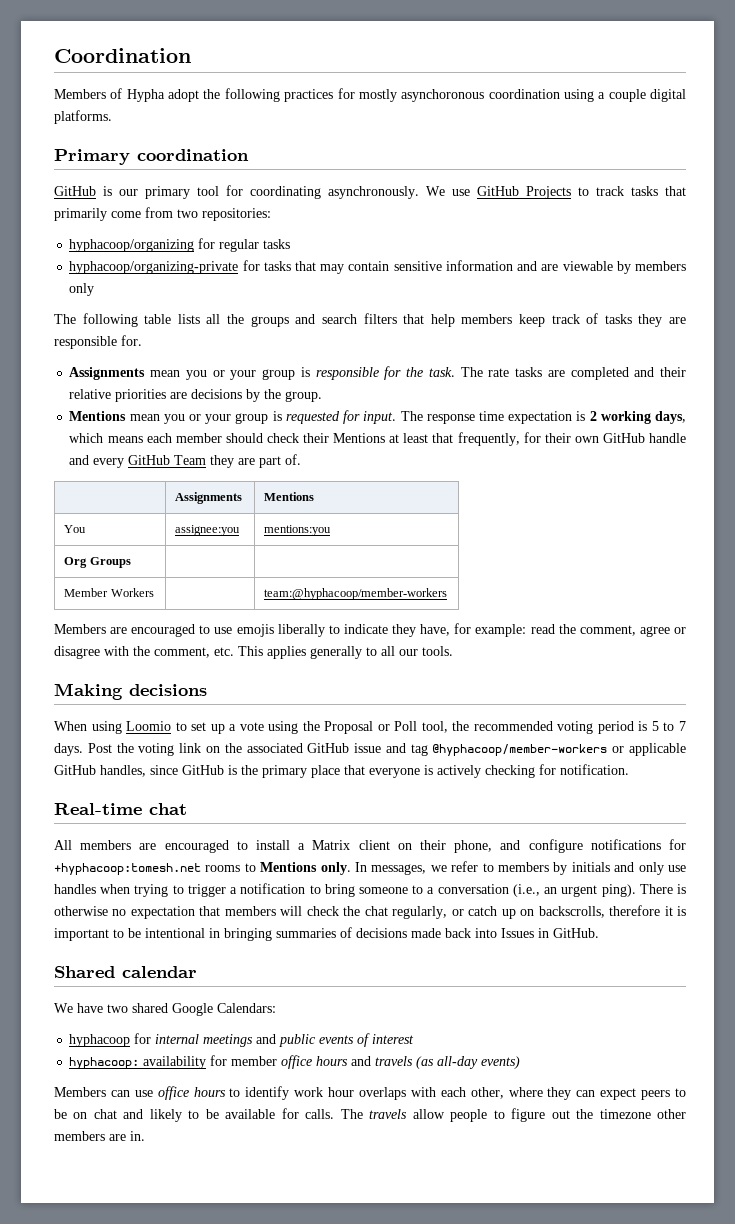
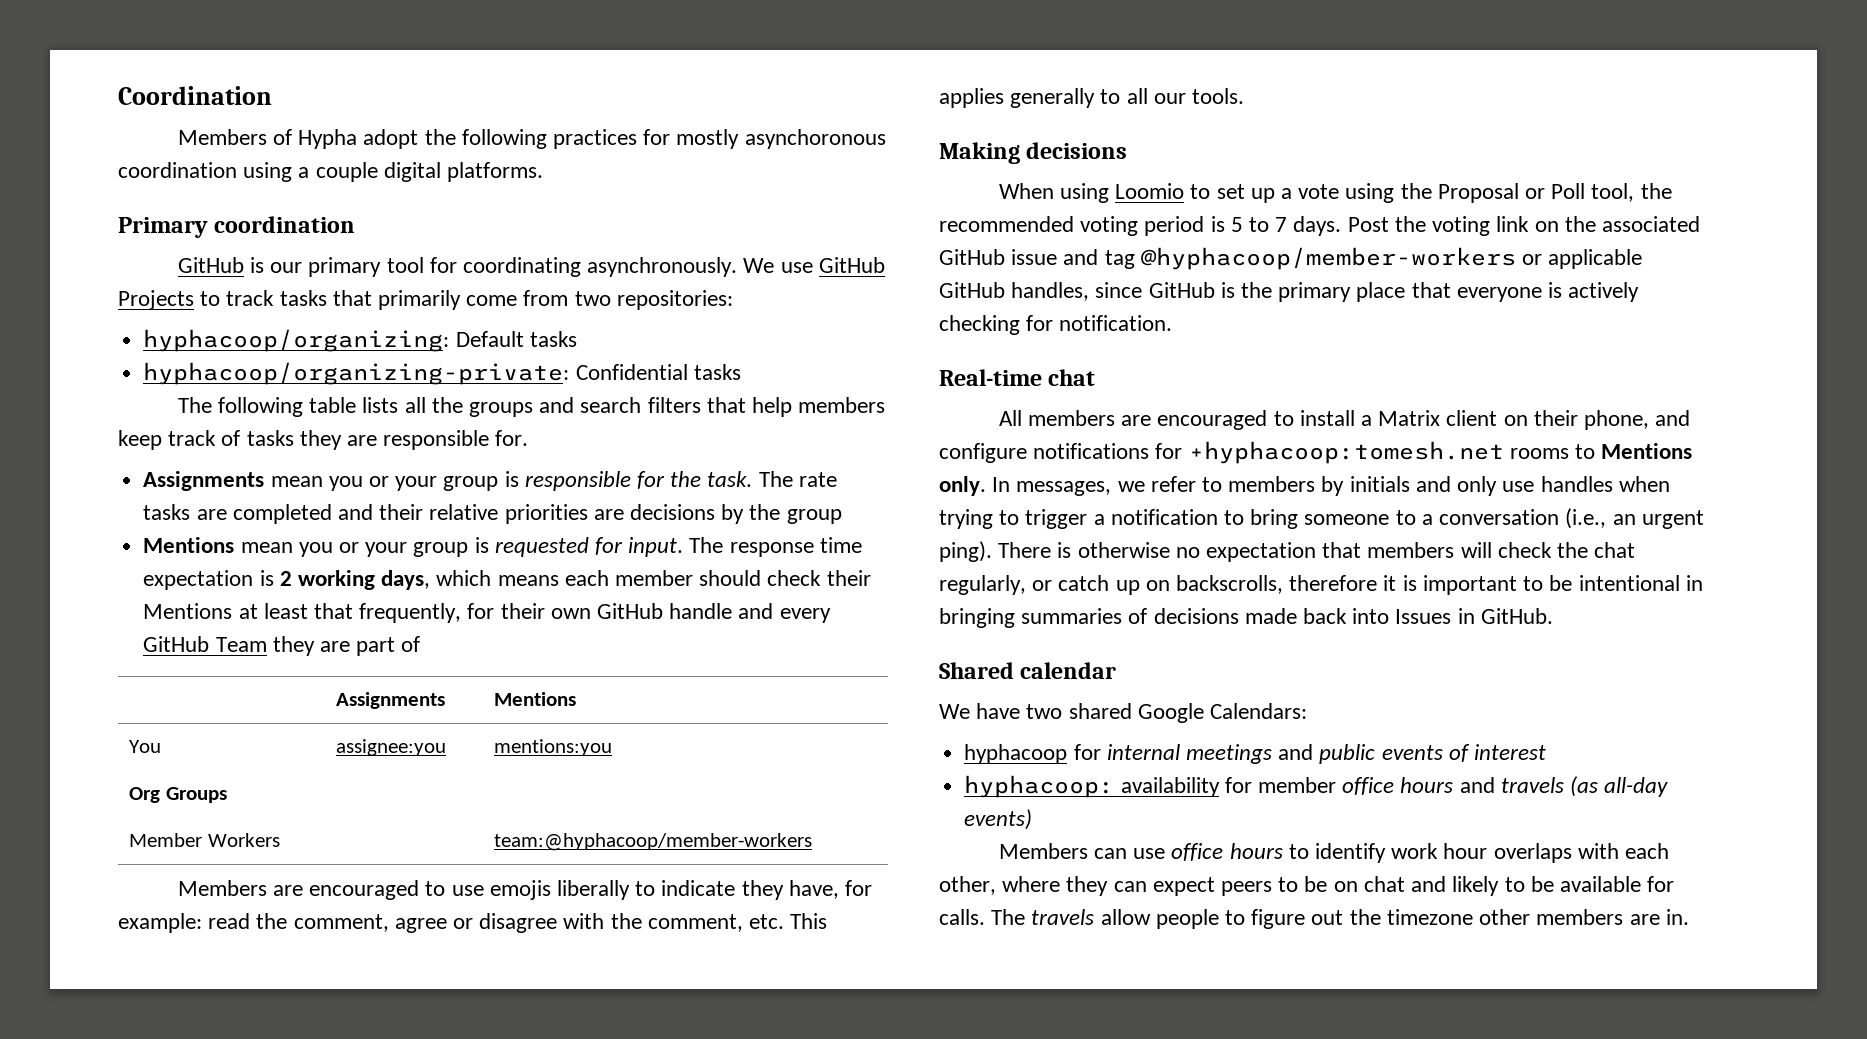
[69,238,291,252] [69,260,687,274] [69,283,95,296] hyphacoop/organizing for regular tasks // hyphacoop/organizing-private for tasks that may contain sensitive information and are viewable by members only -> [143,329,577,352] [143,362,741,385] hyphacoop/organizing: Default tasks // hyphacoop/organizing-private: Confidential tasks
[285,391,323,402] group. -> [786,509,842,524] group
[285,454,302,465] of. -> [401,636,421,652] of

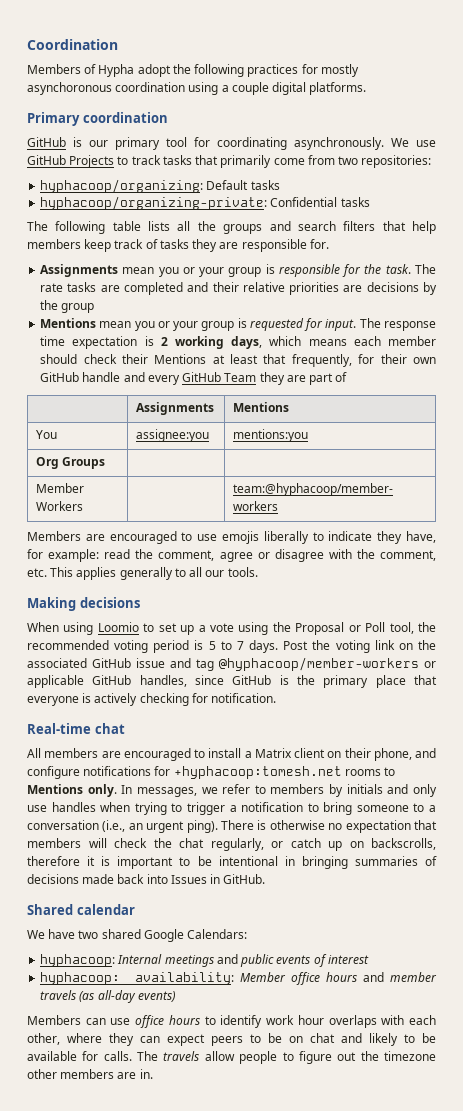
[964,744,1180,764] hyphacoop for internal -> [40,954,163,967] hyphacoop: Internal
[1120,777,1336,797] availability for member -> [135,972,287,985] availability: Member
(1495, 785) none -> [390,972,438,982] member

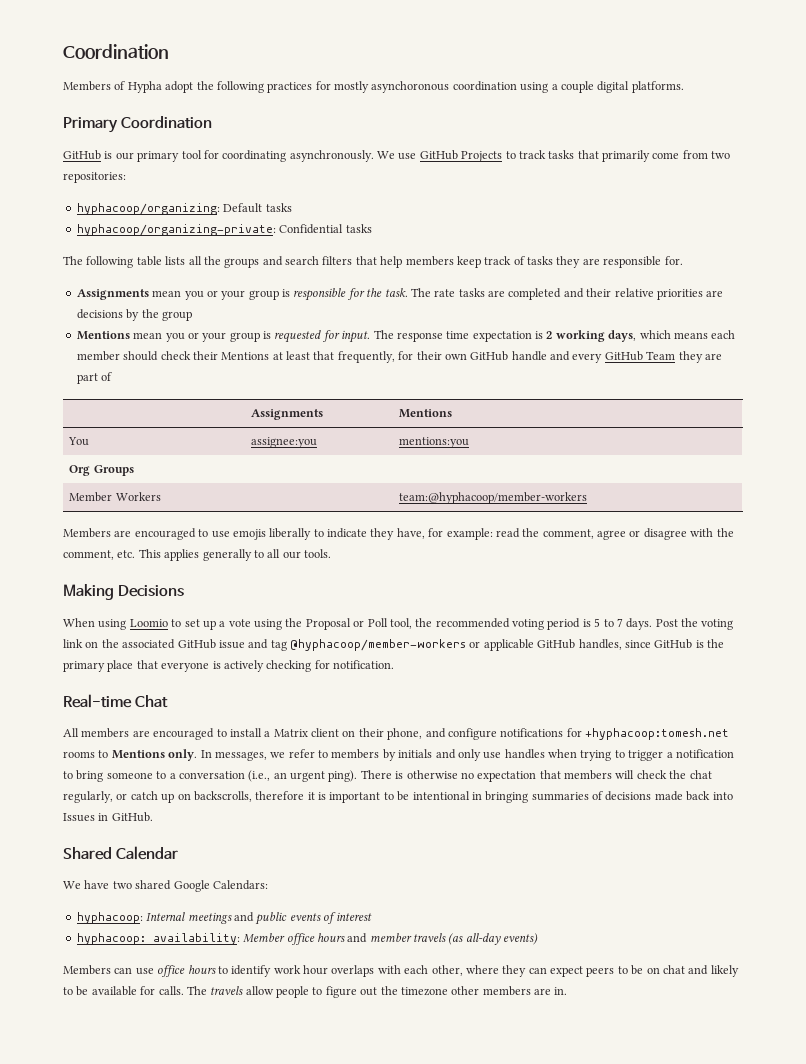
[82,112,168,123] coordination -> [121,116,213,129] Coordination
[79,597,140,608] decisions -> [118,585,185,597] Decisions
[94,723,125,734] chat -> [135,695,169,708] Chat
[76,904,135,915] calendar -> [116,846,179,860] Calendar

